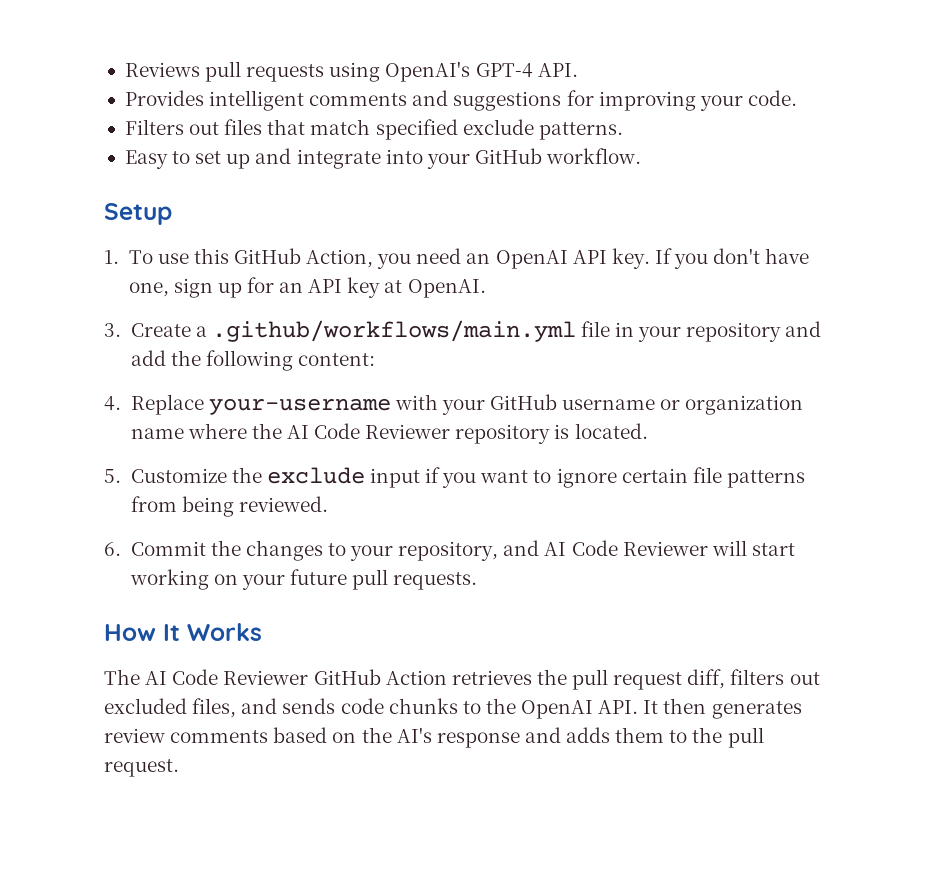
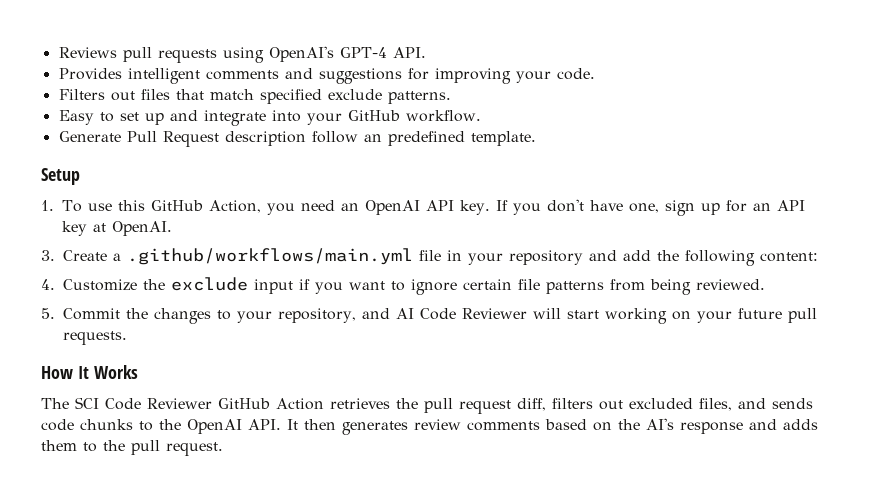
(642, 156) none -> [58,131,536,147] // Generate Pull Request description follow an predefined template.
[130,394,804,415] [130,423,648,444] [104,469,121,483] Replace your-username with your GitHub username or organization name where the AI Code Reviewer repository is located. // 5. -> (55, 284) none
[104,542,121,556] 6. -> [41,308,55,319] 5.
[145,671,168,685] AI -> [75,397,99,409] SCI

